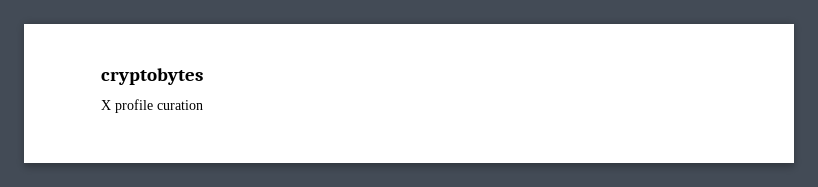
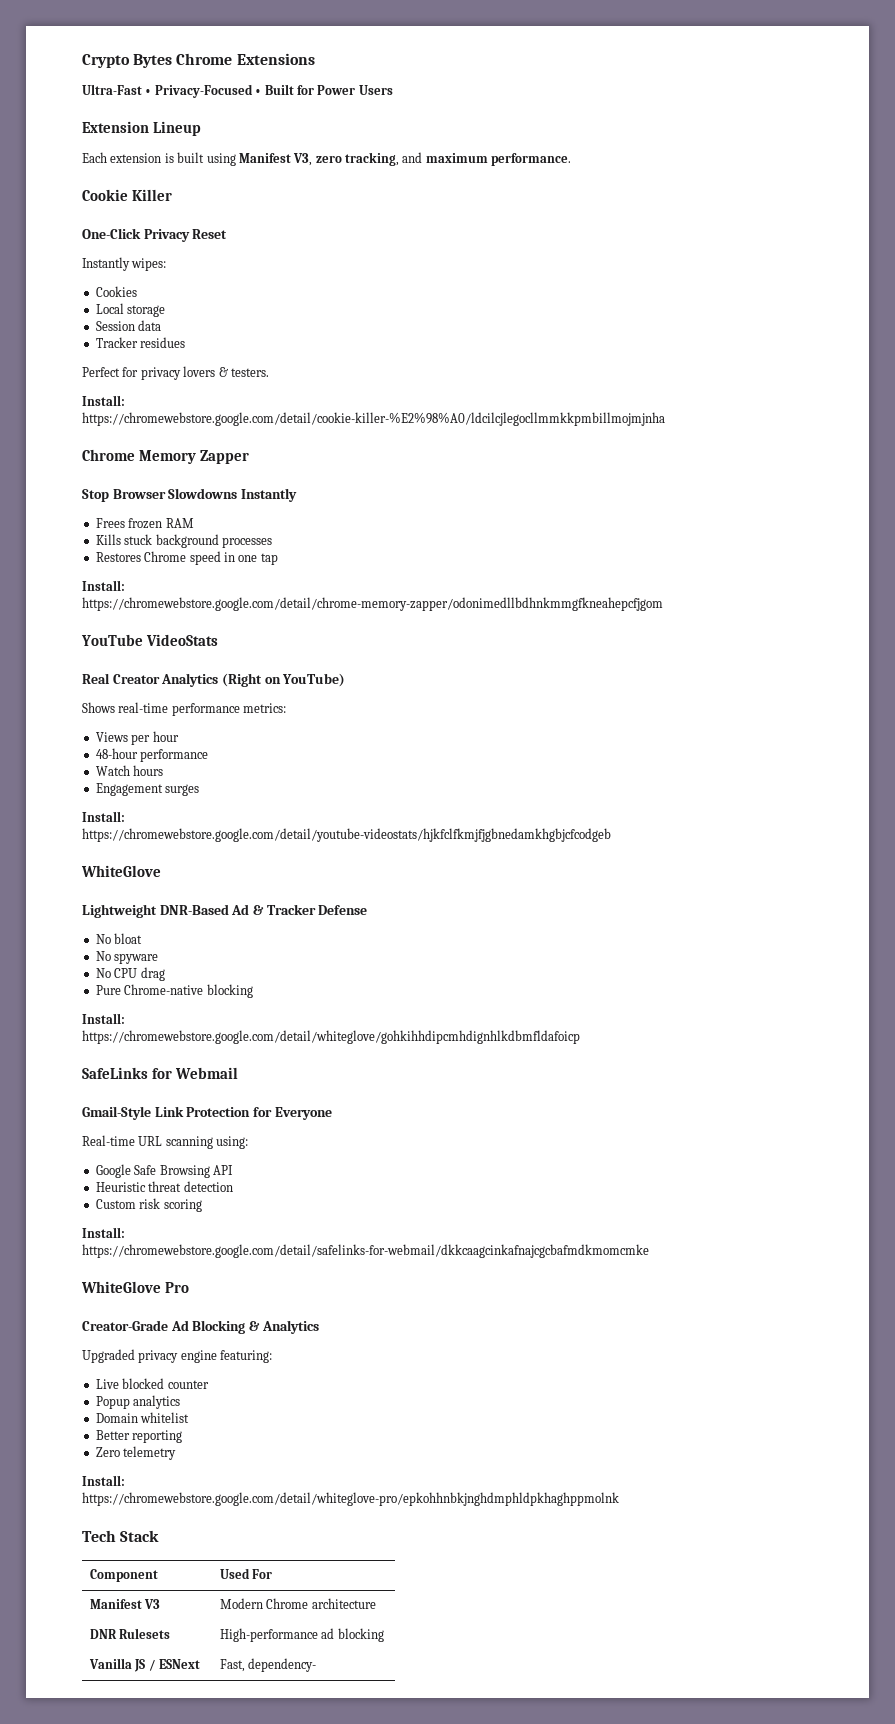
[101,68,203,85] [101,99,203,113] cryptobytes // X profile curation -> [82,53,315,68] [82,84,393,98] [82,121,201,136] [82,152,572,166] [82,189,172,201] [82,228,228,242] [82,257,167,271] [95,286,137,297] [95,303,166,317] [95,320,162,331] [95,337,186,348] [82,366,269,380] [82,395,125,406] [82,412,665,426] [82,449,249,464] [82,488,297,502] [95,518,194,529] [95,534,272,548] [95,551,278,565] [82,580,125,591] [82,597,663,611] [81,634,218,646] [82,673,346,687] [82,702,287,716] [95,731,179,745] [95,748,209,762] [95,765,164,776] [95,783,200,796] [82,811,125,822] [82,828,611,842] [81,865,161,877] [82,904,368,918] [95,933,143,944] [95,951,159,964] [95,967,165,981] [95,984,253,998] [82,1013,125,1024] [82,1030,580,1044] [82,1067,238,1079] [82,1106,332,1120] [82,1135,249,1149] [95,1164,233,1178] [95,1181,233,1192] [95,1198,202,1212] [82,1227,125,1238] [82,1244,649,1258] [81,1281,189,1293] [82,1320,319,1334] [82,1349,273,1363] [95,1378,209,1389] [95,1395,181,1409] [95,1412,190,1423] [95,1430,183,1443] [95,1446,177,1460] [82,1475,125,1486] [82,1492,619,1506] [82,1530,160,1542] [89,1569,158,1582] [219,1568,273,1579] [89,1599,161,1609] [219,1598,376,1609] [89,1628,171,1639] [219,1628,384,1642] [88,1658,201,1672] [219,1658,317,1672] Crypto Bytes Chrome Extensions // Ultra-Fast • Privacy-Focused • Built for Power Users // Extension Lineup // Each extension is built using Manifest V3, zero tracking, and maximum performance. // Cookie Killer // One-Click Privacy Reset // Instantly wipes: // Cookies // Local storage // Session data // Tracker residues // Perfect for privacy lovers & testers. // Install: // https://chromewebstore.google.com/detail/cookie-killer-%E2%98%A0/ldcilcjlegocllmmkkpmbillmojmjnha // Chrome Memory Zapper // Stop Browser Slowdowns Instantly // Frees frozen RAM // Kills stuck background processes // Restores Chrome speed in one tap // Install: // https://chromewebstore.google.com/detail/chrome-memory-zapper/odonimedllbdhnkmmgfkneahepcfjgom // YouTube VideoStats // Real Creator Analytics (Right on YouTube) // Shows real-time performance metrics: // Views per hour // 48-hour performance // Watch hours // Engagement surges // Install: // https://chromewebstore.google.com/detail/youtube-videostats/hjkfclfkmjfjgbnedamkhgbjcfcodgeb // WhiteGlove // Lightweight DNR-Based Ad & Tracker Defense // No bloat // No spyware // No CPU drag // Pure Chrome-native blocking // Install: // https://chromewebstore.google.com/detail/whiteglove/gohkihhdipcmhdignhlkdbmfldafoicp // SafeLinks for Webmail // Gmail-Style Link Protection for Everyone // Real-time URL scanning using: // Google Safe Browsing API // Heuristic threat detection // Custom risk scoring // Install: // https://chromewebstore.google.com/detail/safelinks-for-webmail/dkkcaagcinkafnajcgcbafmdkmomcmke // WhiteGlove Pro // Creator-Grade Ad Blocking & Analytics // Upgraded privacy engine featuring: // Live blocked counter // Popup analytics // Domain whitelist // Better reporting // Zero telemetry // Install: // https://chromewebstore.google.com/detail/whiteglove-pro/epkohhnbkjnghdmphldpkhaghppmolnk // Tech Stack // Component | Used For // Manifest V3 | Modern Chrome architecture // DNR Rulesets | High-performance ad blocking // Vanilla JS / ESNext | Fast, dependency-

